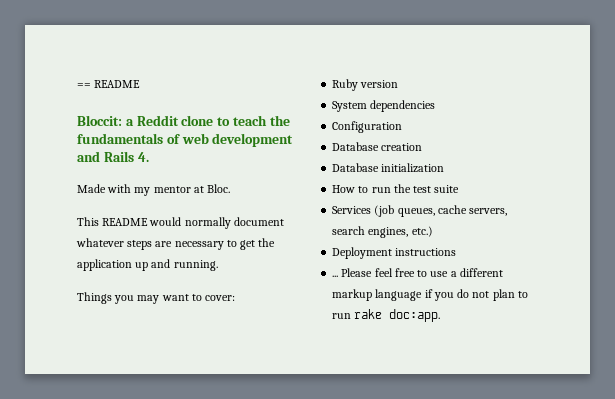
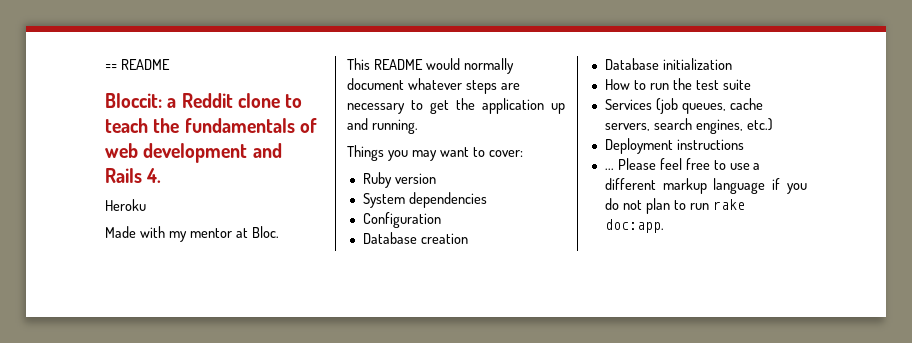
(149, 157) none -> [105,199,146,211] // Heroku

